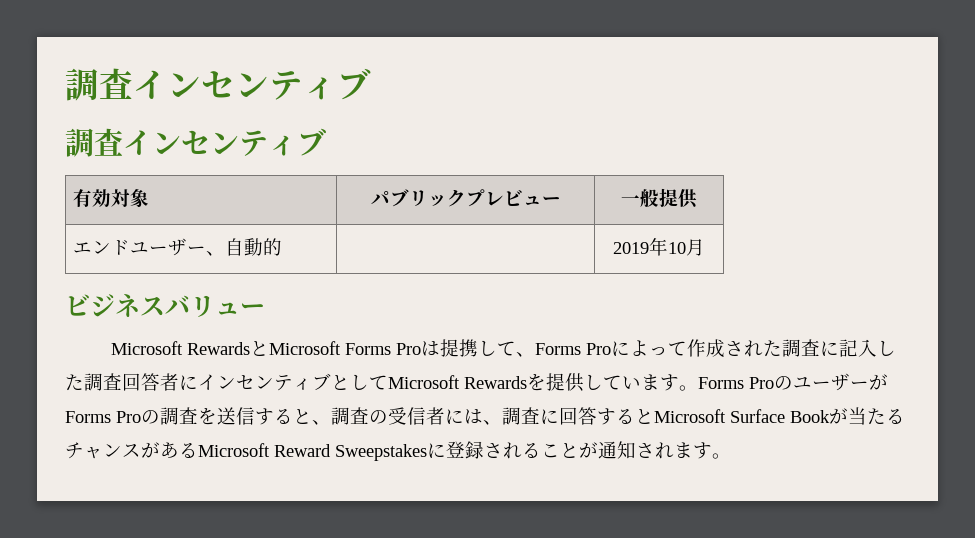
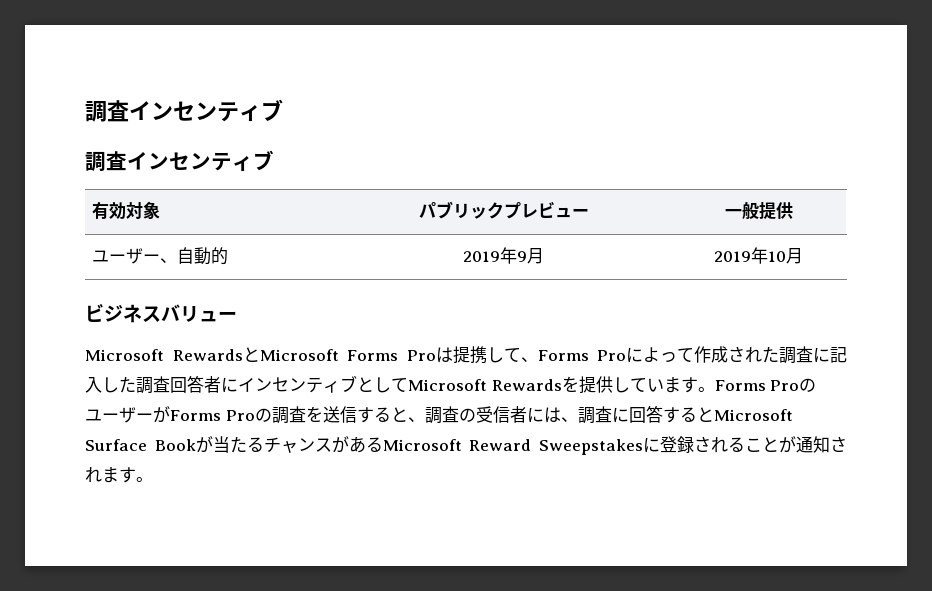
[72,240,130,256] エンド -> (793, 210) none
(282, 247) none -> [463,247,544,264] 2019年9月

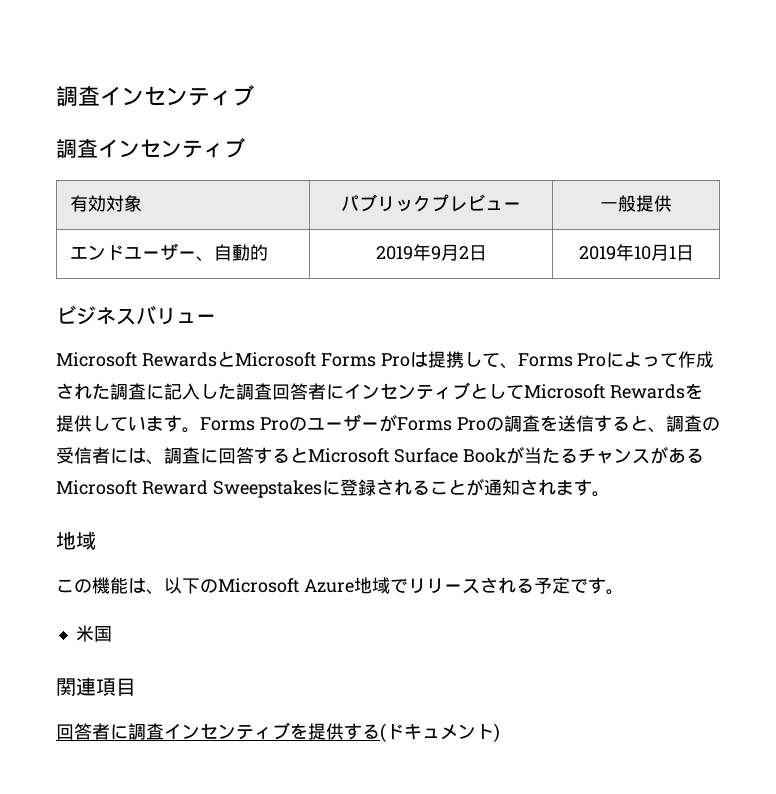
(793, 210) none -> [69,245,124,261] エンド
(544, 256) none -> [458,245,487,261] 2日
(803, 256) none -> [668,245,694,261] 1日
(153, 479) none -> [56,531,96,550] [56,577,624,595] [75,625,112,642] [56,677,136,696] [56,722,500,743] // 地域 // この機能は、以下のMicrosoft Azure地域でリリースされる予定です。 // 米国 // 関連項目 // 回答者に調査インセンティブを提供する(ドキュメント)

